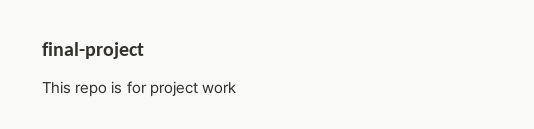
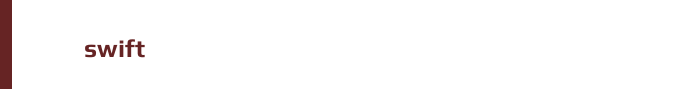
[42,42,144,59] [42,81,236,97] final-project // This repo is for project work -> [84,39,145,58] swift

